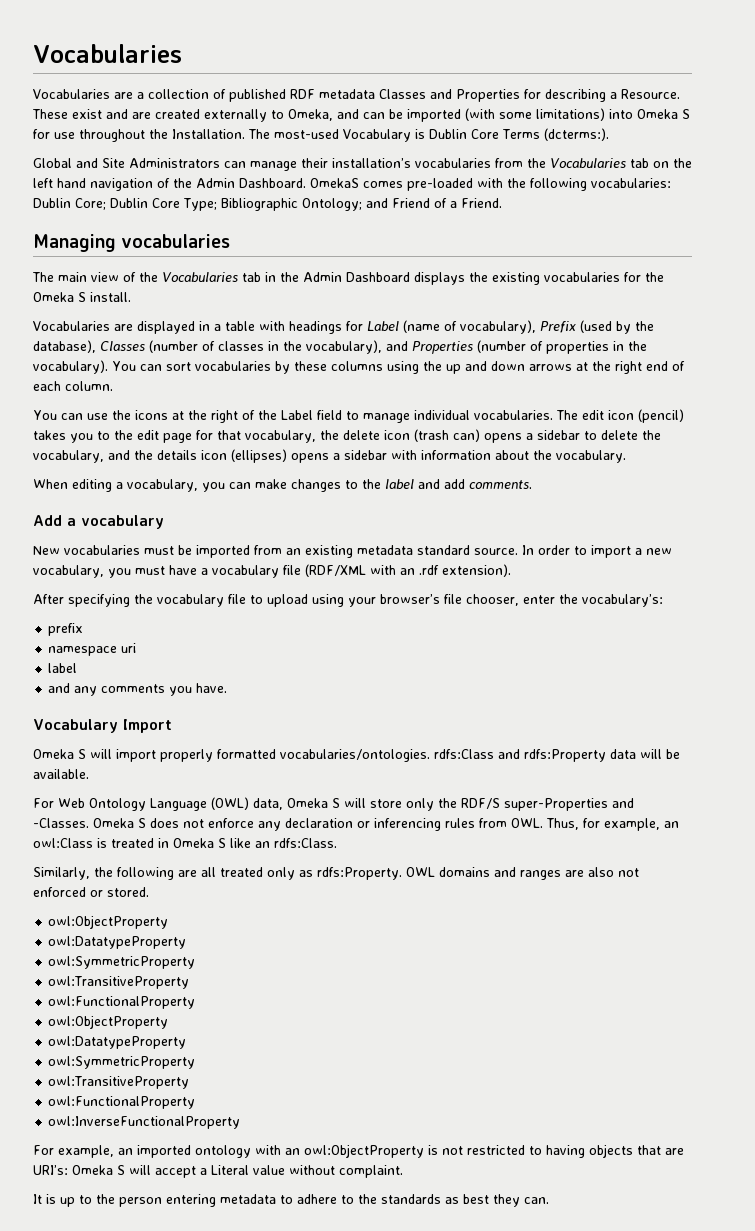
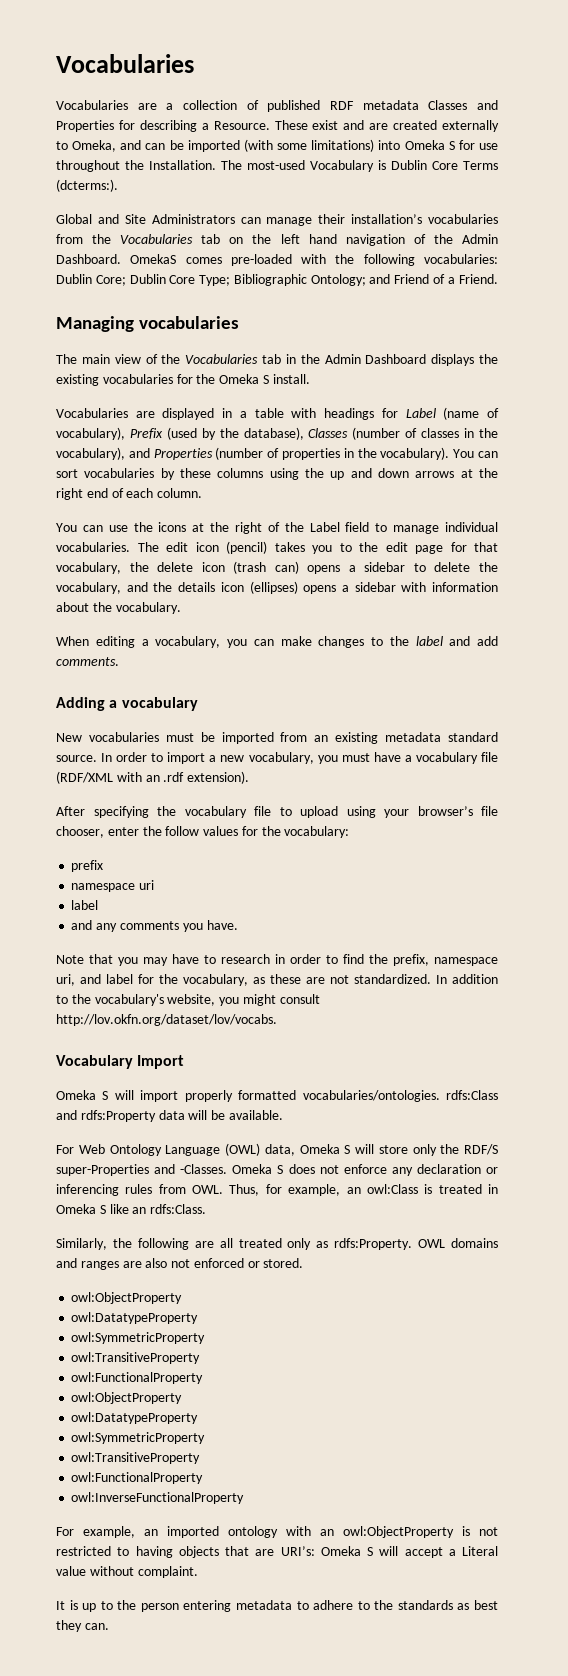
[33,515,62,526] Add -> [56,697,105,711] Adding
[582,594,663,607] vocabulary’s: -> [165,826,350,838] follow values for the vocabulary:
(228, 688) none -> [56,954,498,966] [56,974,498,986] [56,994,320,1006] [56,1014,277,1026] // Note that you may have to research in order to find the prefix, namespace uri, and label for the vocabulary, as these are not standardized. In addition to the vocabulary's website, you might consult http://lov.okfn.org/dataset/lov/vocabs.

